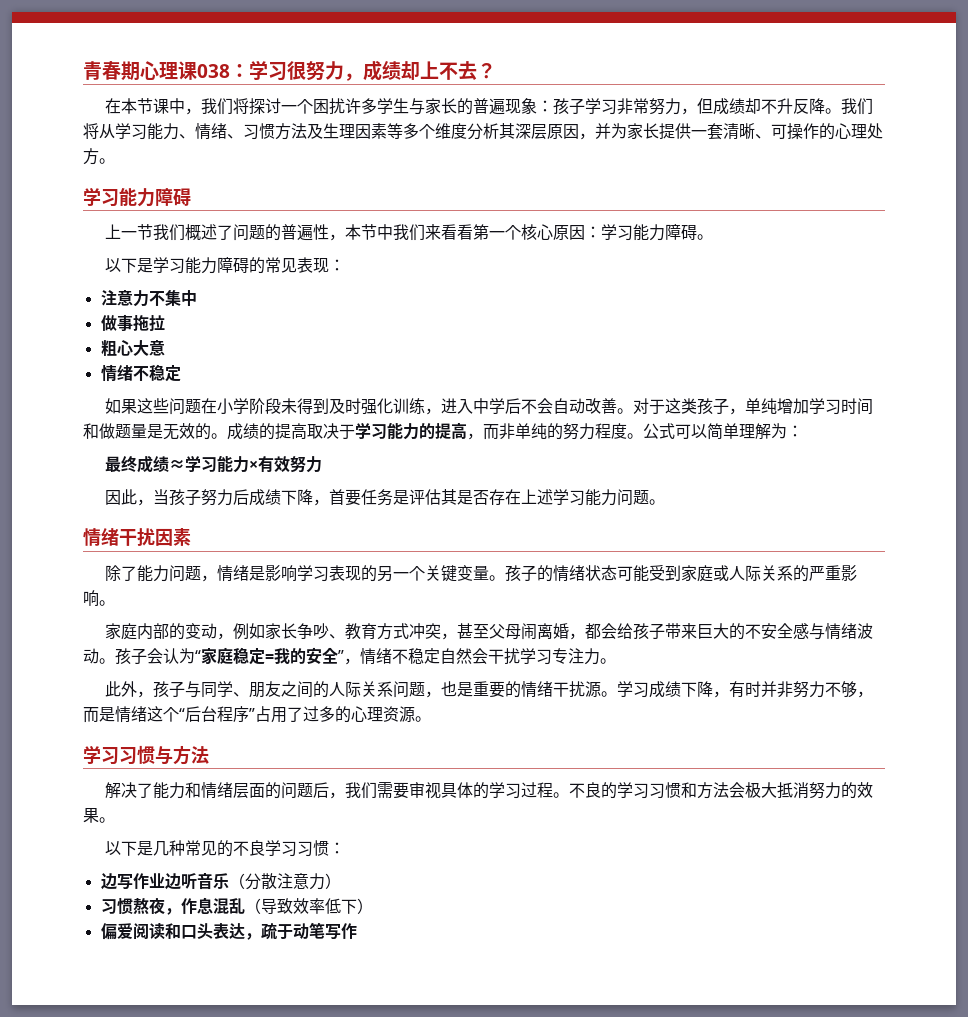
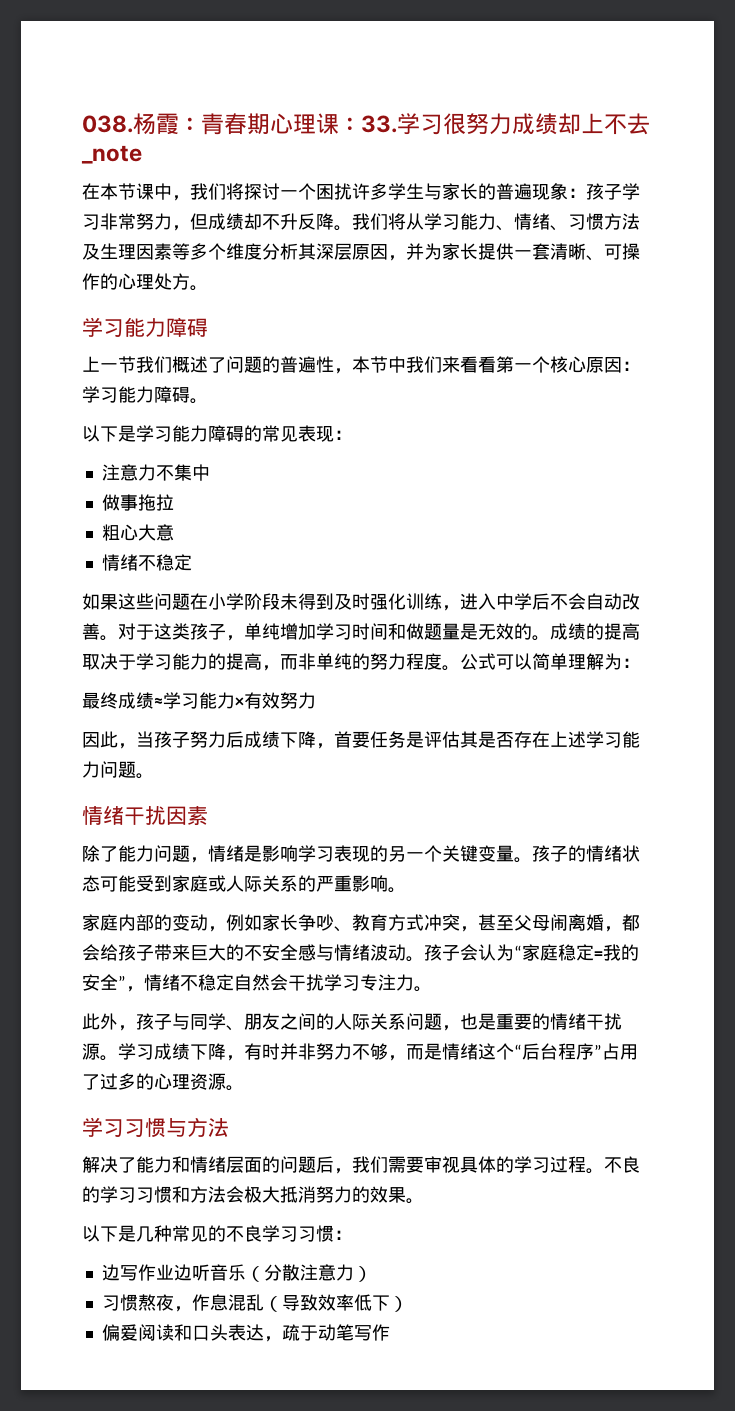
(83, 70) none -> [82,113,201,135] 038.杨霞：
[197,64,249,78] 038： -> [339,115,397,133] ：33.
[344,73,363,81] ， -> (512, 124) none
[477,63,496,79] ？ -> [81,145,142,164] _note

